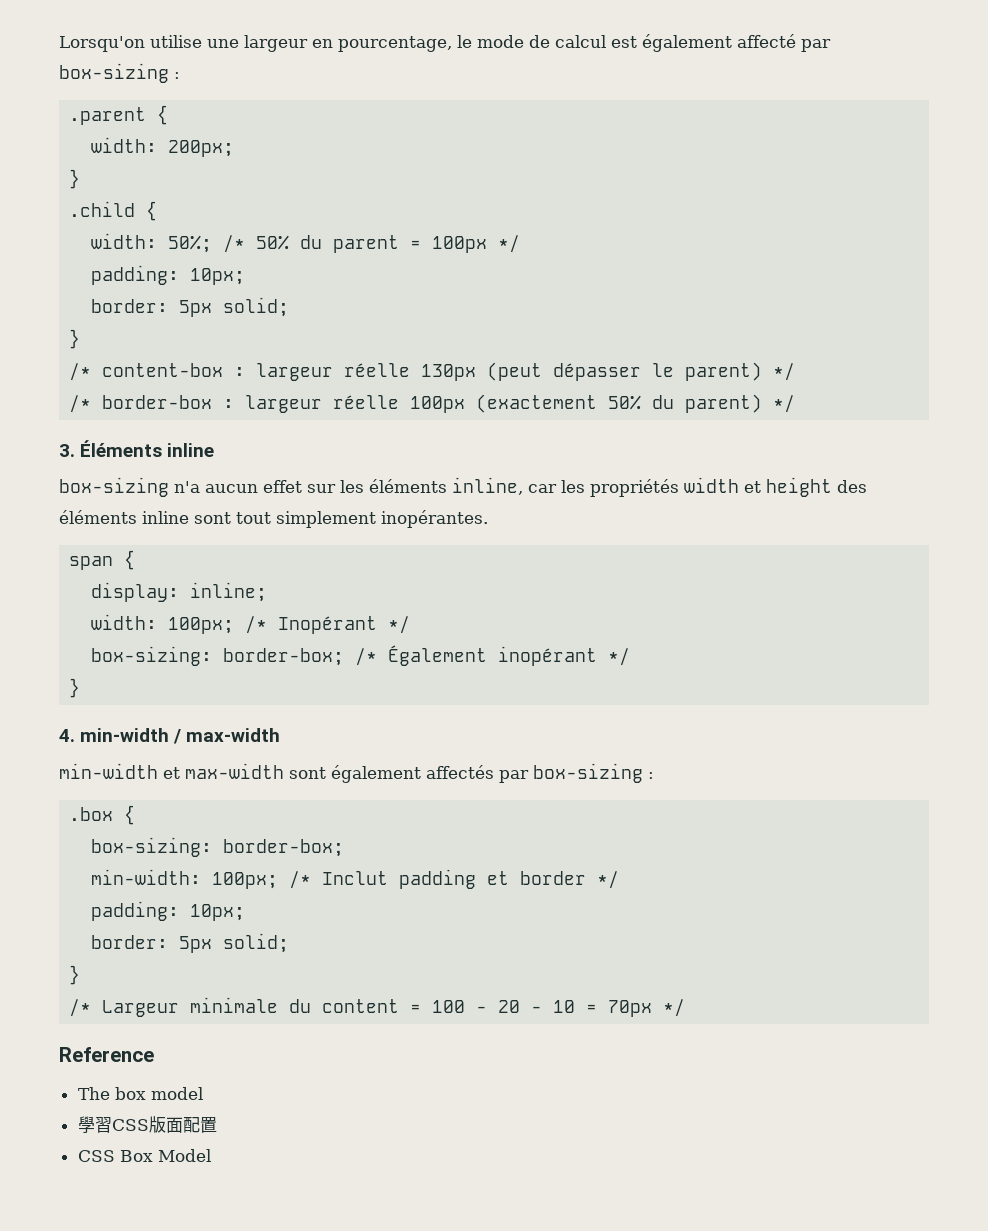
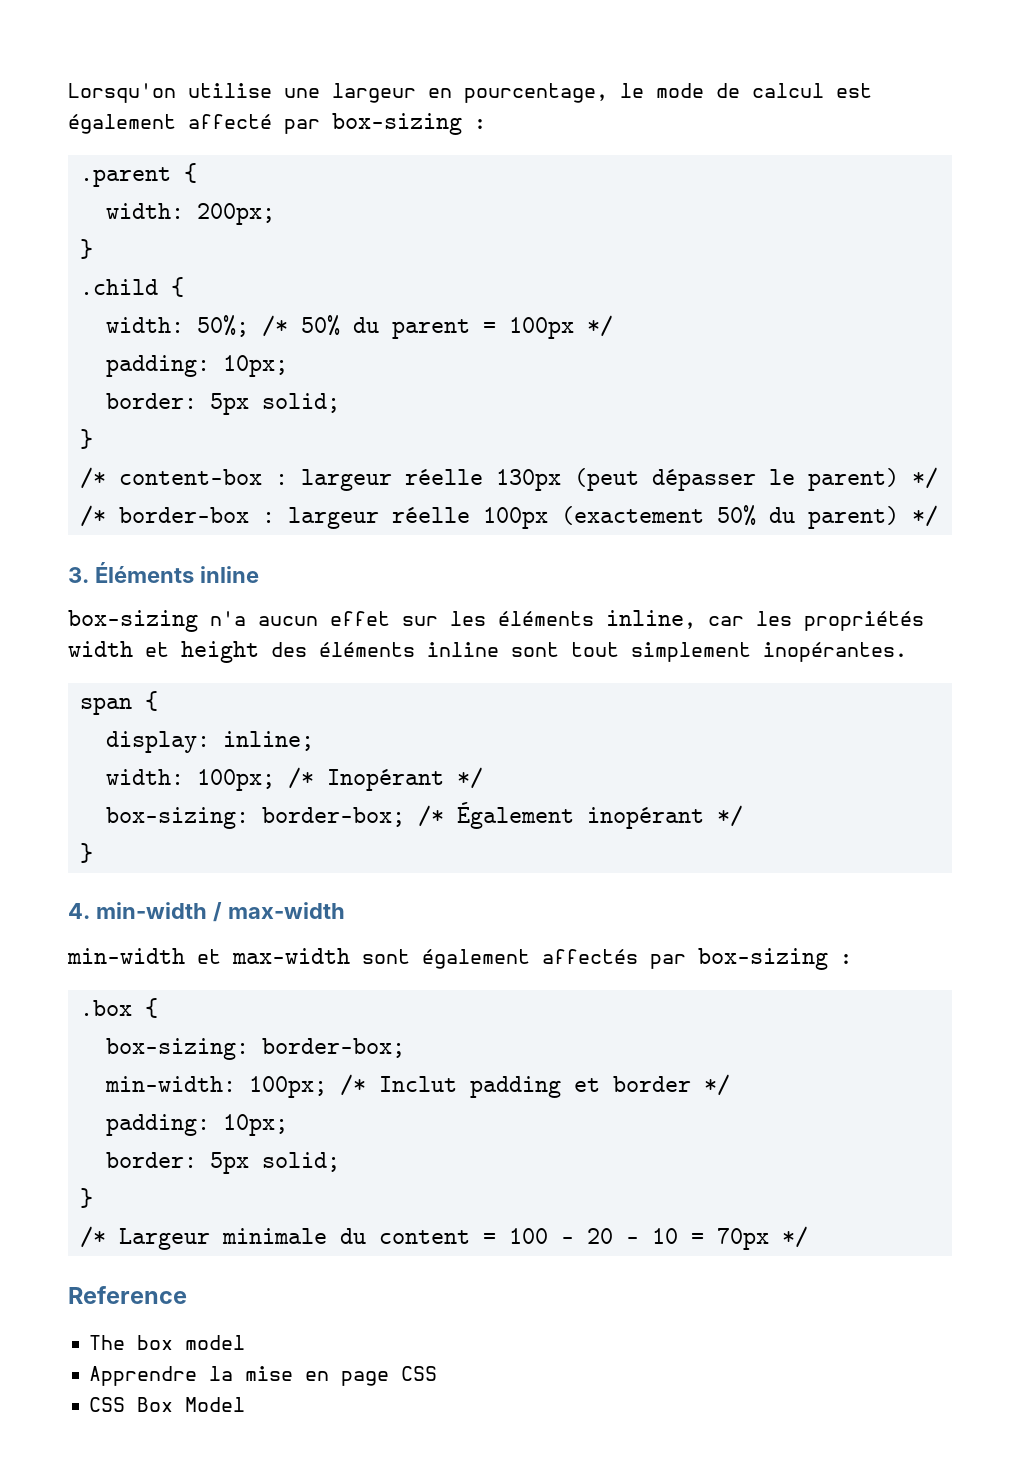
[77,1116,217,1133] 學習CSS版面配置 -> [89,1366,438,1386] Apprendre la mise en page CSS

